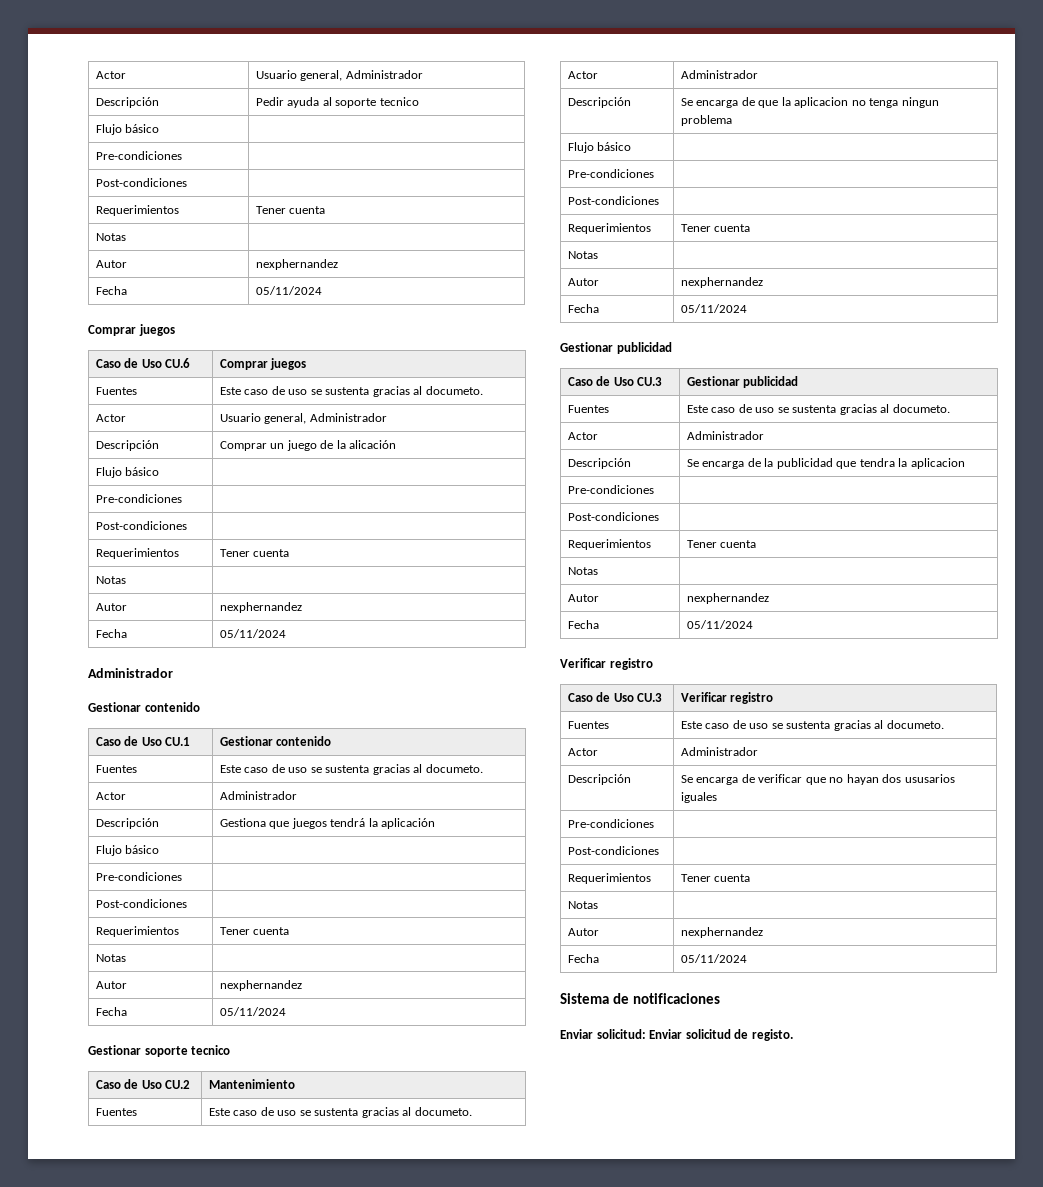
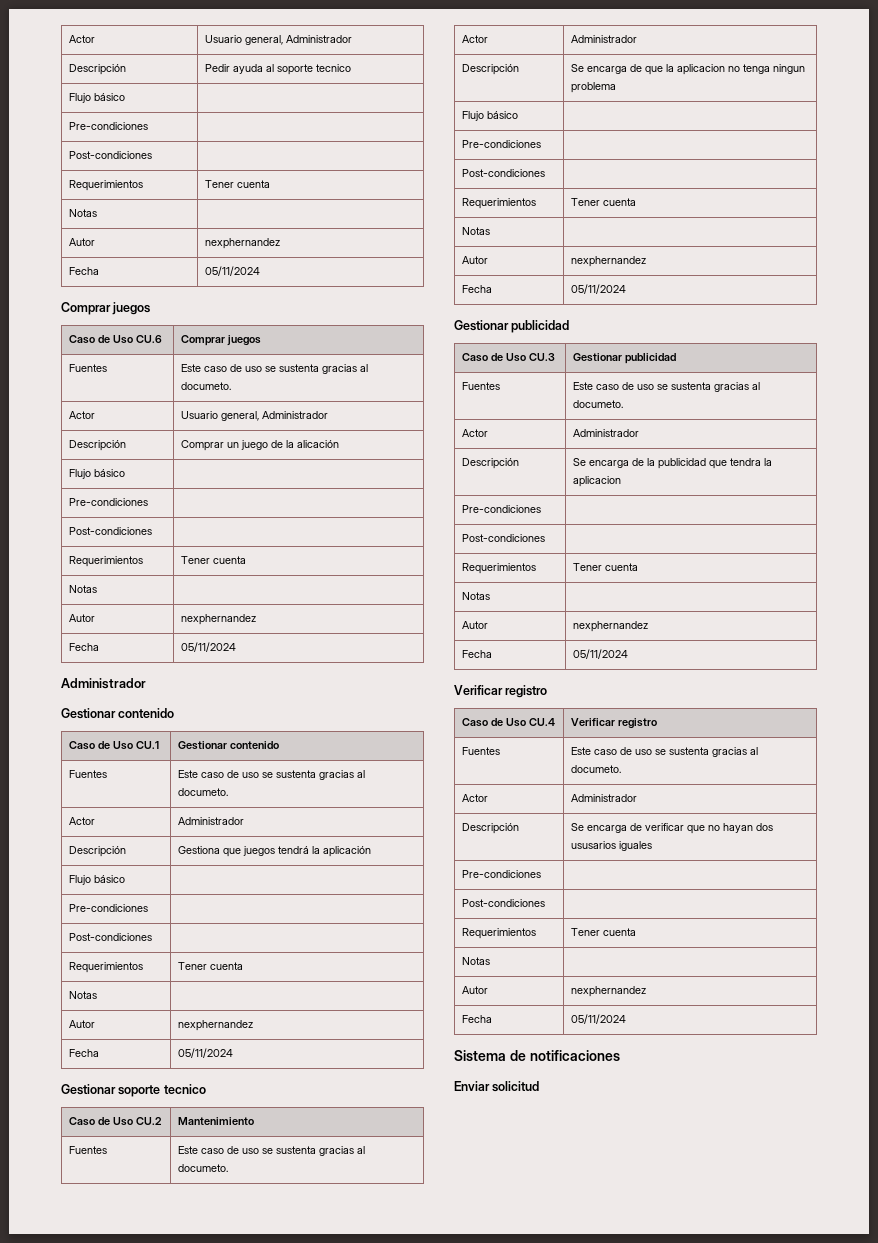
[637,693,663,702] CU.3 -> [529,718,556,726] CU.4
[596,1029,793,1041] solicitud: Enviar solicitud de registo. -> [492,1081,540,1092] solicitud

